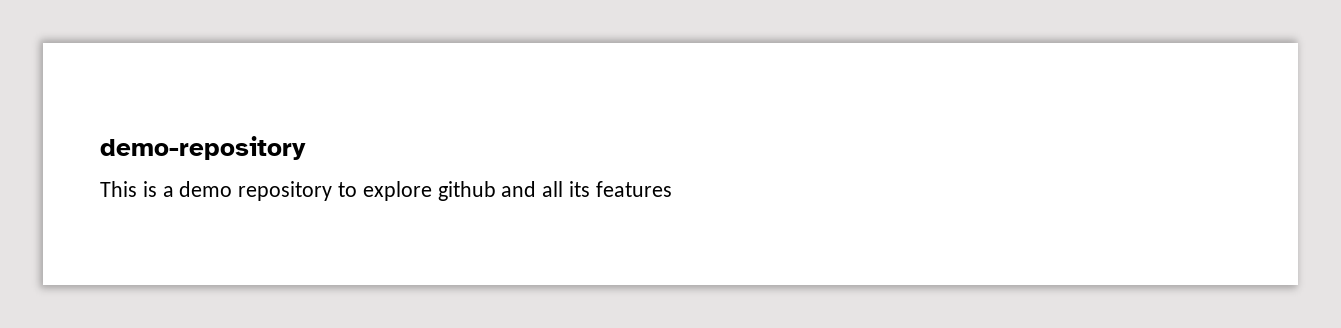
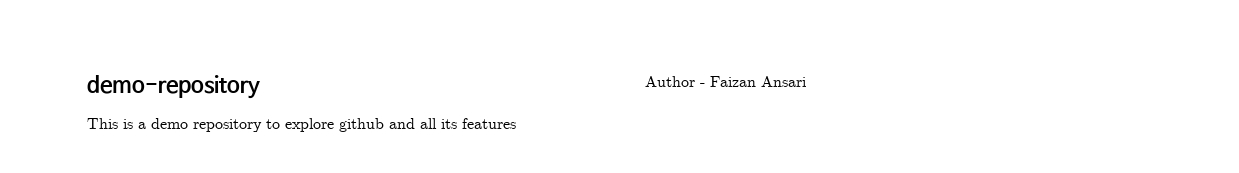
(672, 189) none -> [645,76,806,87] // Author - Faizan Ansari

